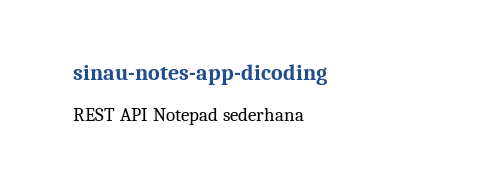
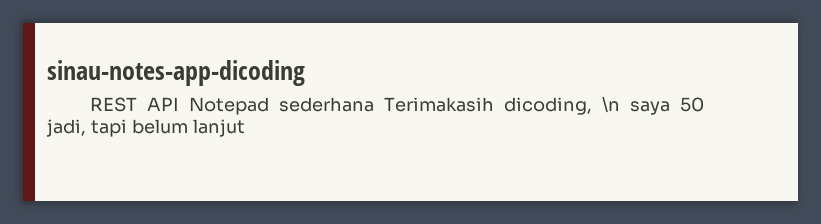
(305, 114) none -> [384,96,704,115] [46,119,245,137] Terimakasih dicoding, \n saya 50 jadi, tapi belum lanjut

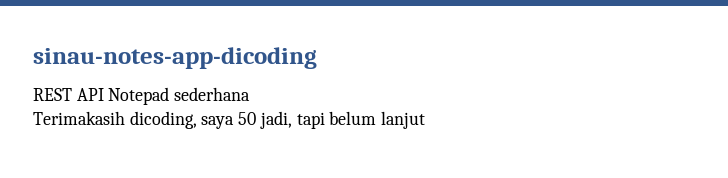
(375, 104) none -> (251, 94) //
[602,96,621,113] \n -> (197, 120) none

